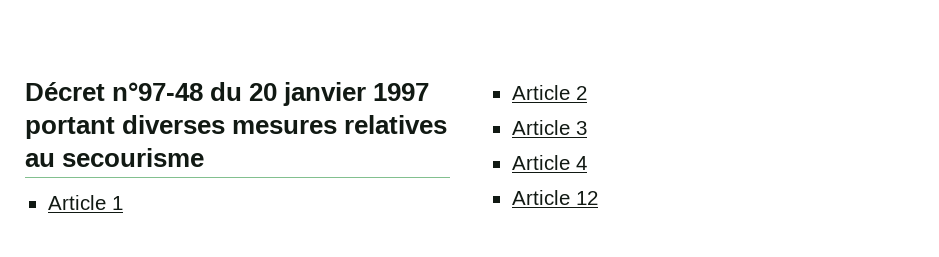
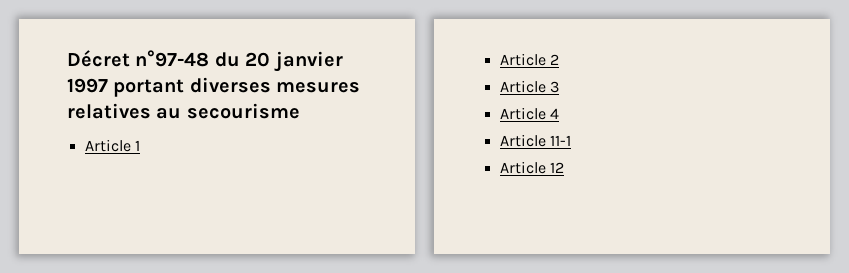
(587, 163) none -> [499,134,571,147] // Article 11-1

